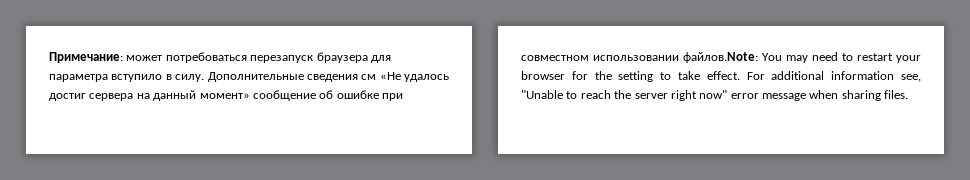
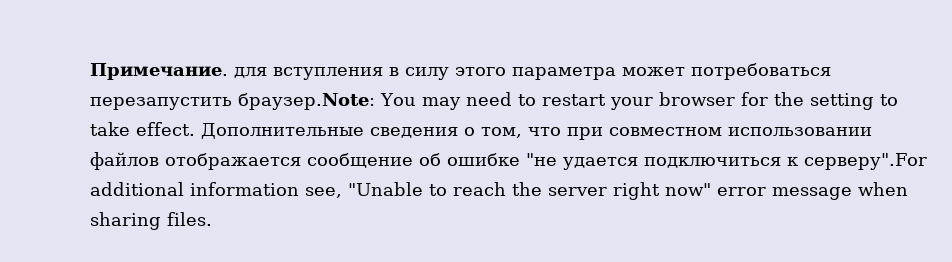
[49,52,391,63] [49,72,449,82] [49,90,403,101] [521,52,758,63] Примечание: может потребоваться перезапуск браузера для параметра вступило в силу. Дополнительные сведения см «Не удалось достиг сервера на данный момент» сообщение об ошибке при совместном использовании файлов.Note: -> [90,63,831,80] [90,93,375,110] Примечание. для вступления в силу этого параметра может потребоваться перезапустить браузер.Note:
[746,72,765,80] For -> [201,123,872,140] [90,152,927,170] Дополнительные сведения о том, что при совместном использовании файлов отображается сообщение об ошибке "не удается подключиться к серверу".For

